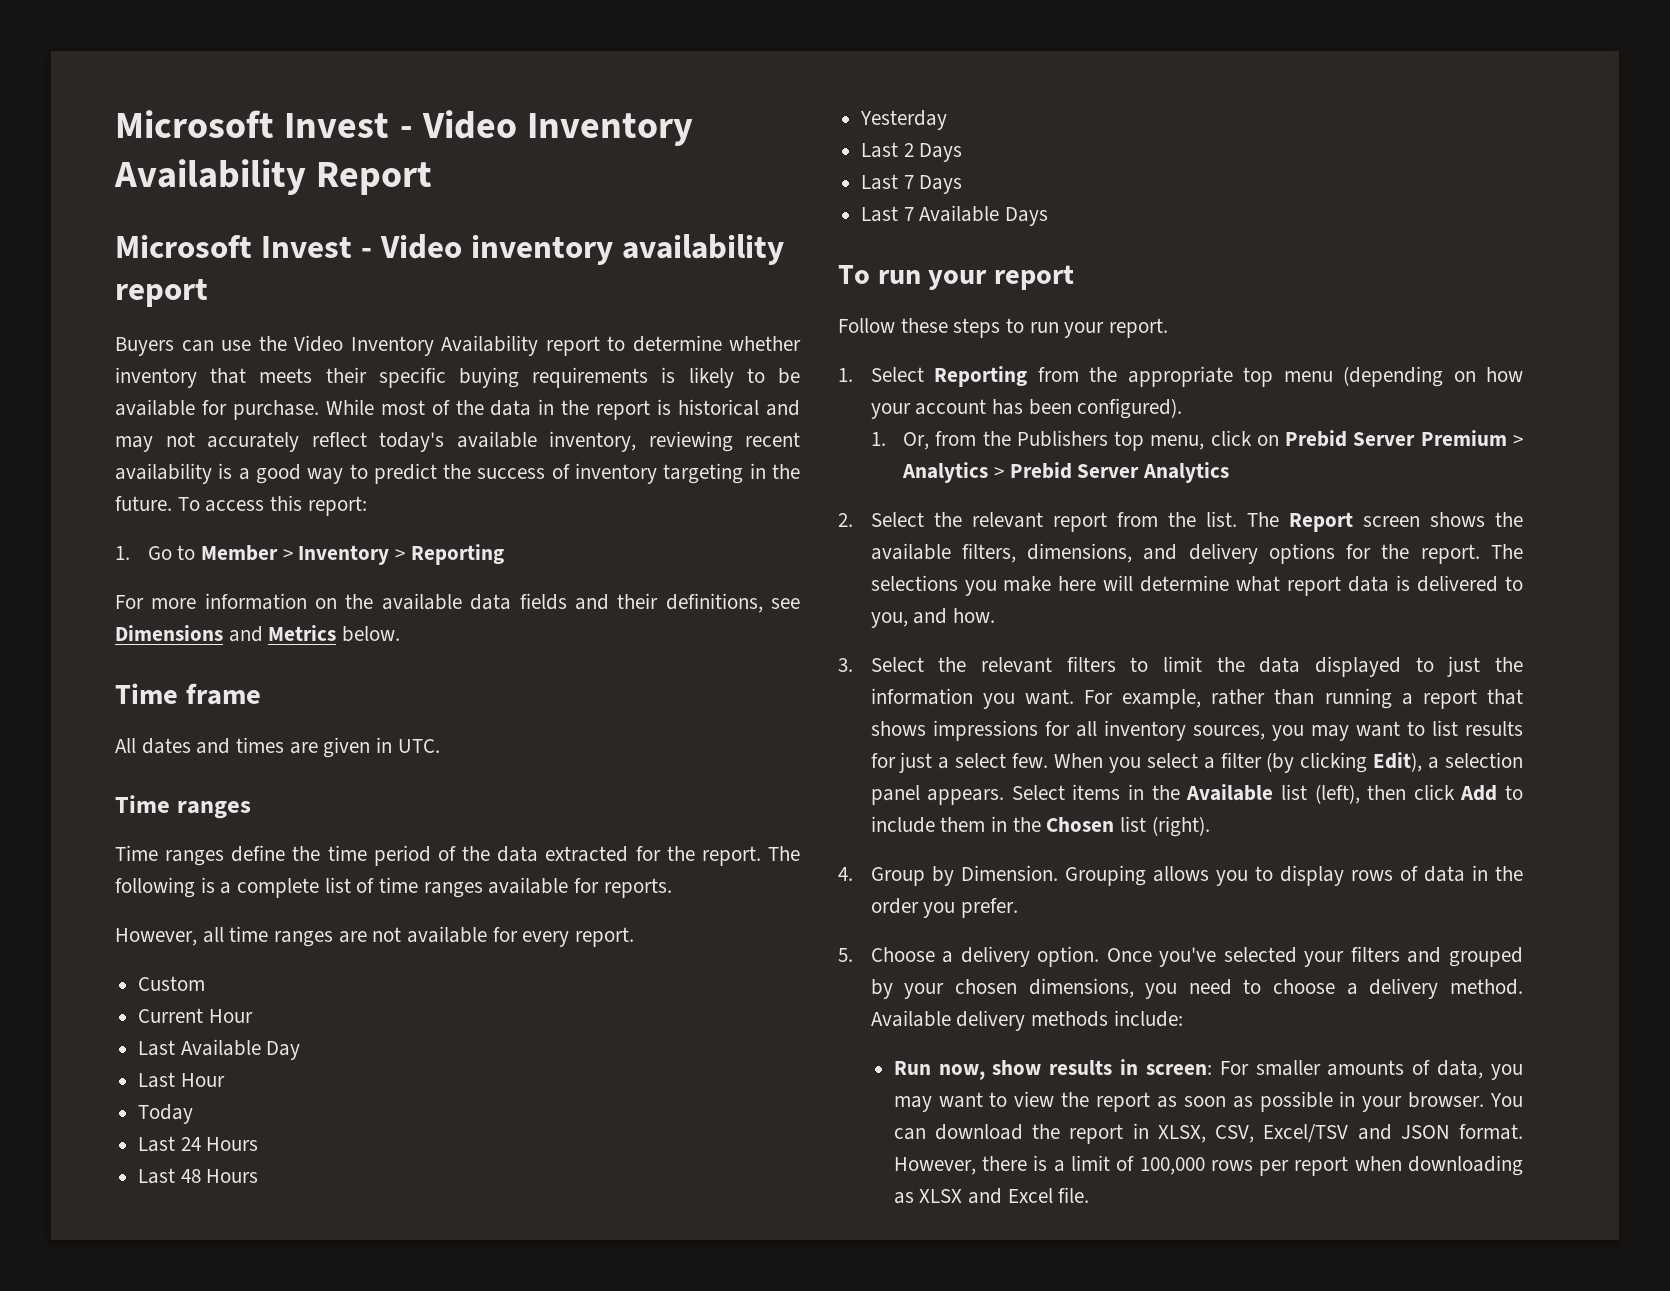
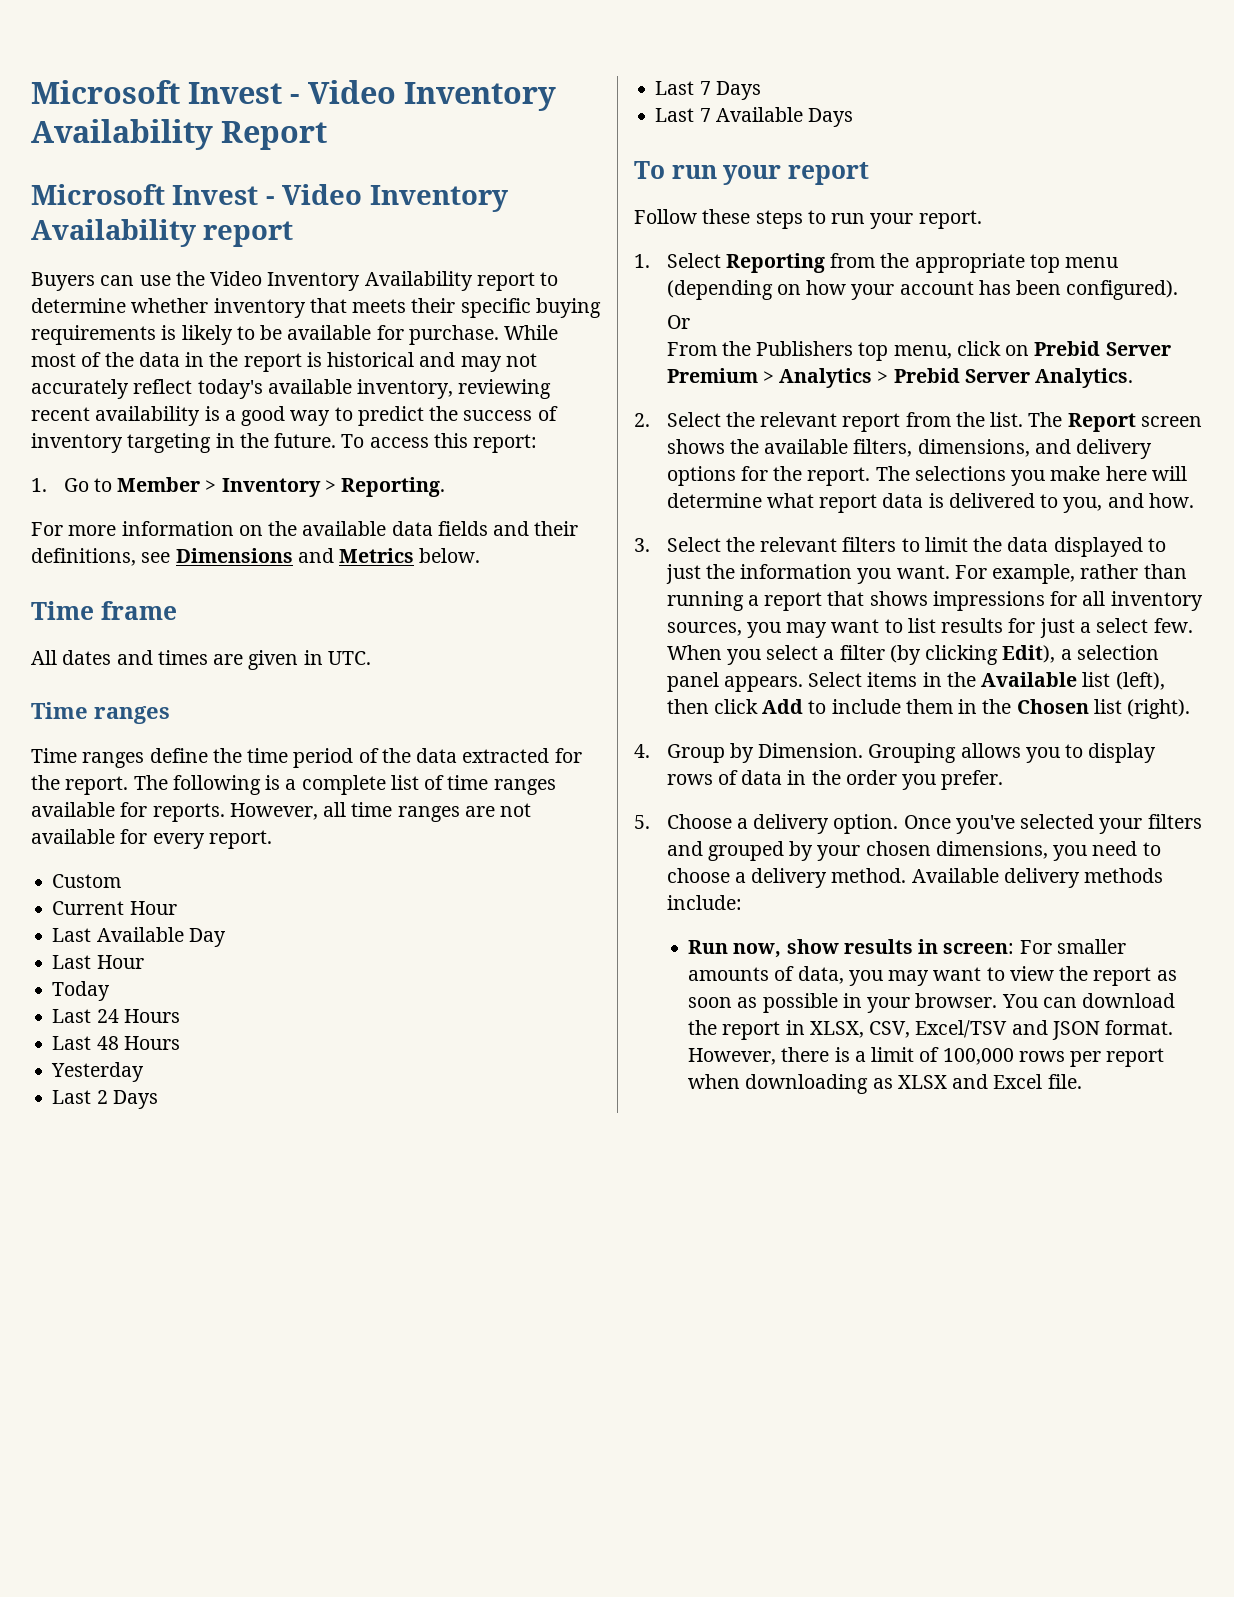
[470,234,784,265] inventory availability -> [369,185,508,212] [31,219,196,247] Inventory Availability
[410,544,504,565] Reporting -> [341,477,446,497] Reporting.
(672, 888) // -> (225, 812) none
[870,431,977,450] 1. Or, from -> [666,315,690,329] [666,342,717,356] Or // From
[1142,462,1229,483] Analytics -> [1035,368,1134,388] Analytics.

